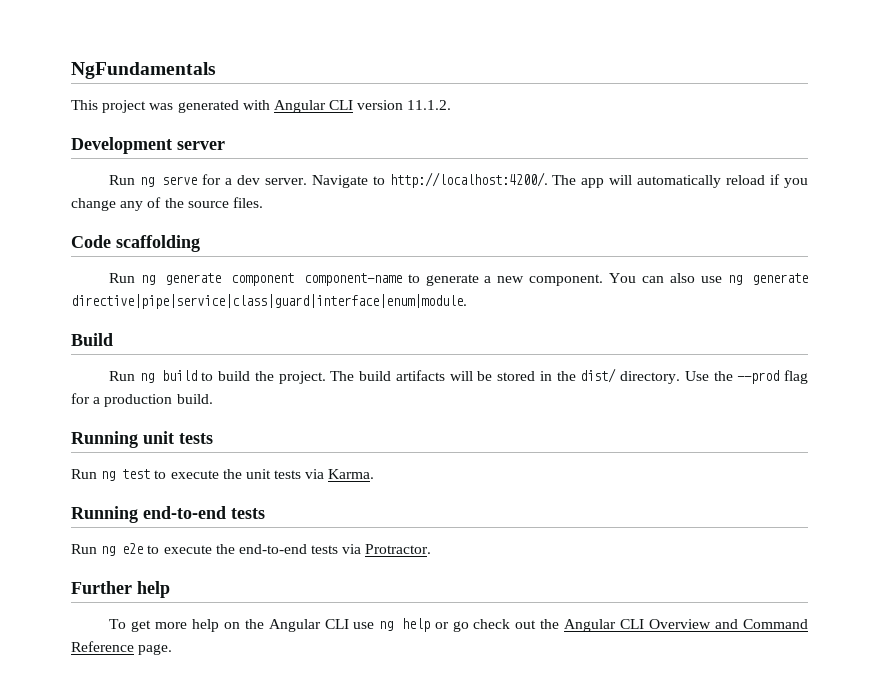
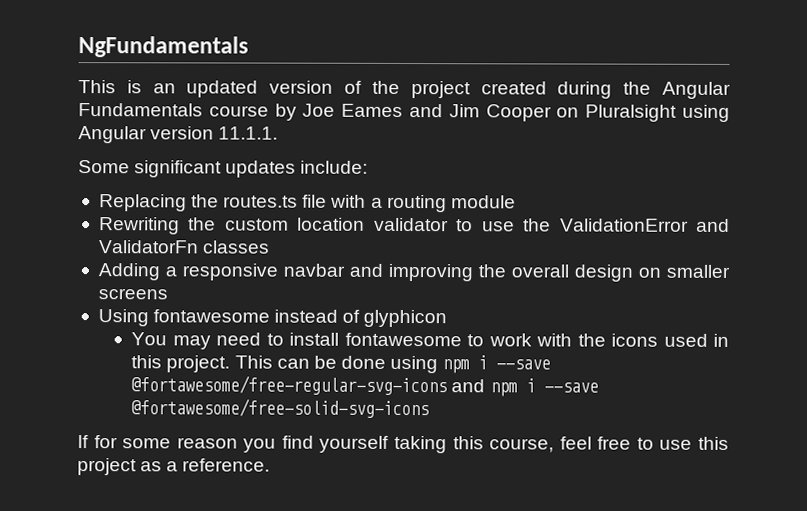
[102,100,452,113] [71,137,225,154] [108,172,809,188] [71,197,263,211] [71,235,200,252] [108,273,808,286] [71,294,467,309] [71,333,113,346] [108,368,809,384] [71,393,213,407] [71,431,213,448] [71,469,375,481] [71,506,265,523] [71,543,432,556] [71,581,170,598] [108,618,809,632] [71,641,173,655] project was generated with Angular CLI version 11.1.2. // Development server // Run ng serve for a dev server. Navigate to http://localhost:4200/. The app will automatically reload if you change any of the source files. // Code scaffolding // Run ng generate component component-name to generate a new component. You can also use ng generate directive|pipe|service|class|guard|interface|enum|module. // Build // Run ng build to build the project. The build artifacts will be stored in the dist/ directory. Use the --prod flag for a production build. // Running unit tests // Run ng test to execute the unit tests via Karma. // Running end-to-end tests // Run ng e2e to execute the end-to-end tests via Protractor. // Further help // To get more help on the Angular CLI use ng help or go check out the Angular CLI Overview and Command Reference page. -> [126,80,732,99] [78,103,730,122] [78,126,279,144] [78,160,369,178] [98,194,516,213] [98,217,731,235] [98,240,271,254] [97,263,730,282] [97,288,168,300] [97,309,448,328] [131,332,729,350] [131,355,552,374] [131,375,599,397] [131,398,430,419] [77,435,729,454] [77,458,271,476] is an updated version of the project created during the Angular Fundamentals course by Joe Eames and Jim Cooper on Pluralsight using Angular version 11.1.1. // Some significant updates include: // Replacing the routes.ts file with a routing module // Rewriting the custom location validator to use the ValidationError and ValidatorFn classes // Adding a responsive navbar and improving the overall design on smaller screens // Using fontawesome instead of glyphicon // You may need to install fontawesome to work with the icons used in this project. This can be done using npm i --save @fortawesome/free-regular-svg-icons and npm i --save @fortawesome/free-solid-svg-icons // If for some reason you find yourself taking this course, feel free to use this project as a reference.

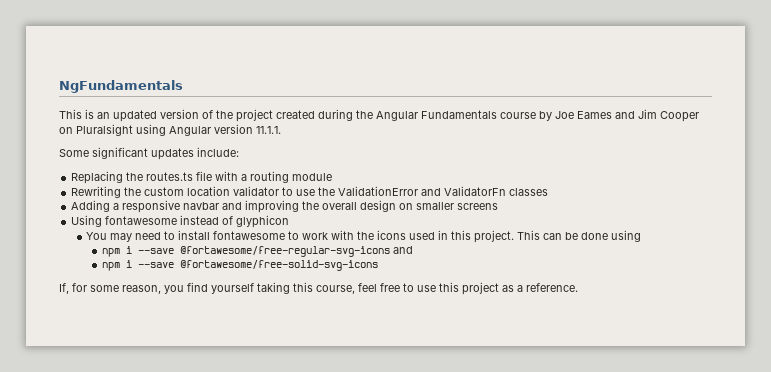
(439, 364) none -> (642, 236) //
(486, 386) none -> (413, 250) //
[77,435,89,449] If -> [59,283,69,294] If,
[176,437,238,449] reason -> [122,285,161,294] reason,

